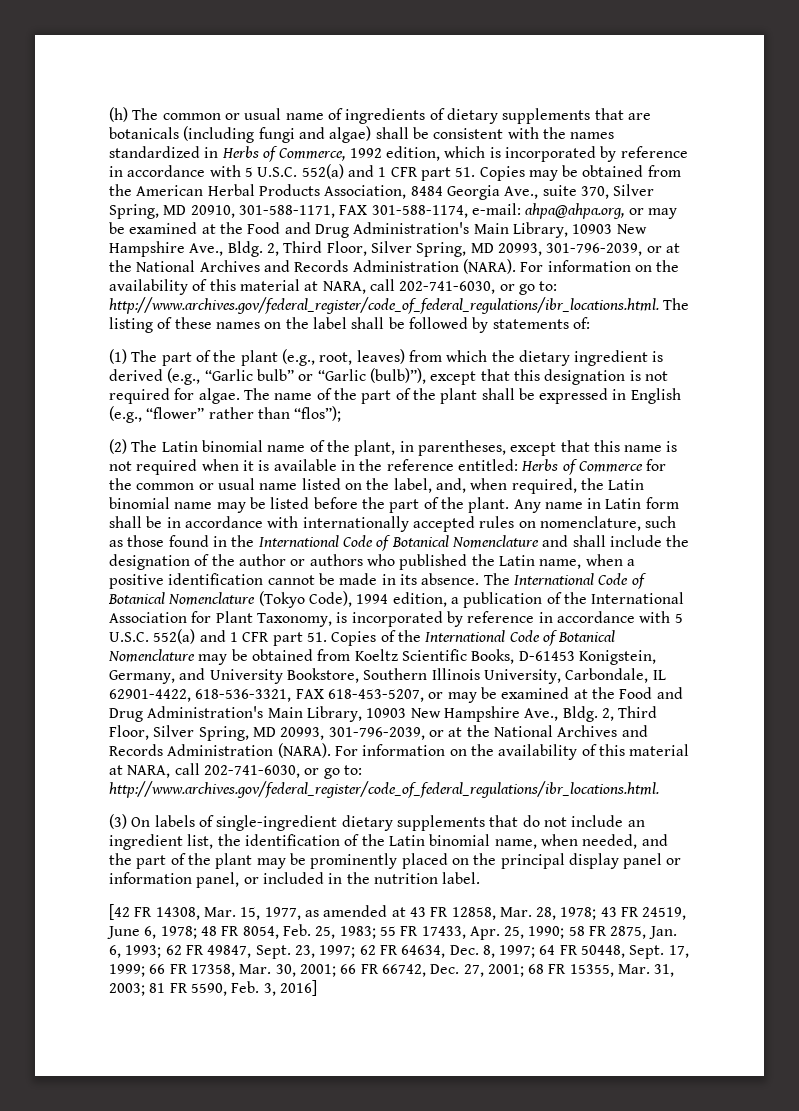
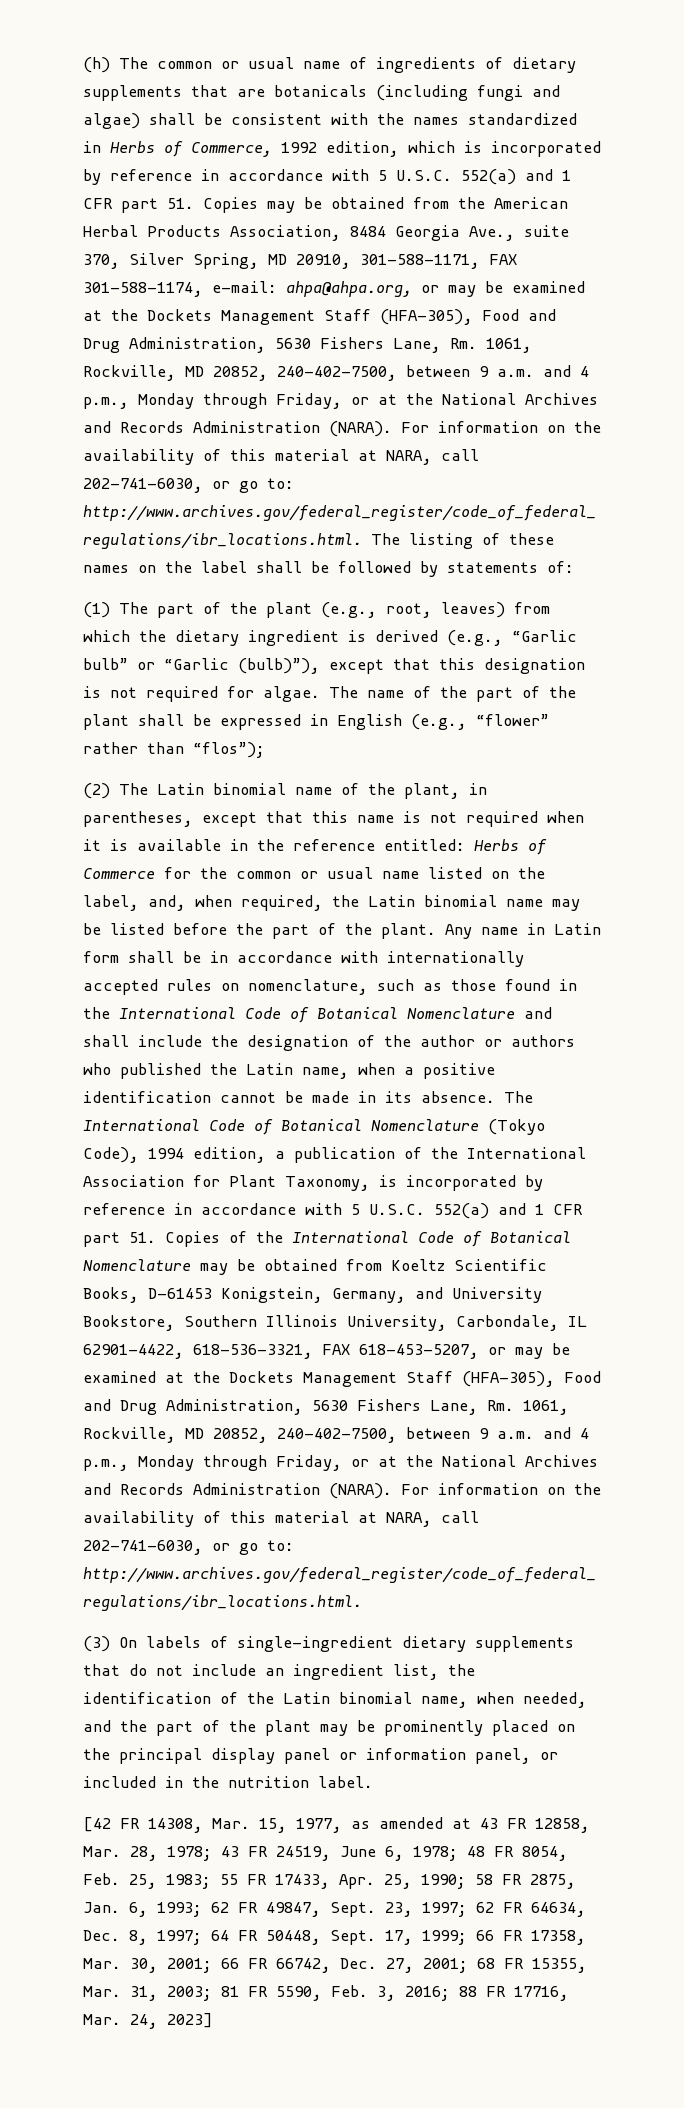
[247,222,647,238] [109,241,643,257] Food and Drug Administration's Main Library, 10903 New Hampshire Ave., Bldg. 2, Third Floor, Silver Spring, MD 20993, 301-796-2039, -> [147,309,556,325] [83,337,532,353] [83,365,589,381] [83,393,342,409] Dockets Management Staff (HFA-305), Food and Drug Administration, 5630 Fishers Lane, Rm. 1061, Rockville, MD 20852, 240-402-7500, between 9 a.m. and 4 p.m., Monday through Friday,
[619,687,683,699] [109,706,658,722] [109,725,425,741] Food and Drug Administration's Main Library, 10903 New Hampshire Ave., Bldg. 2, Third Floor, Silver Spring, MD 20993, 301-796-2039, -> [229,1371,601,1387] [83,1399,569,1415] [83,1427,589,1443] [83,1455,342,1471] Dockets Management Staff (HFA-305), Food and Drug Administration, 5630 Fishers Lane, Rm. 1061, Rockville, MD 20852, 240-402-7500, between 9 a.m. and 4 p.m., Monday through Friday,
[279,980,317,996] 2016] -> [405,1986,569,2001] [83,2013,213,2029] 2016; 88 FR 17716, Mar. 24, 2023]

